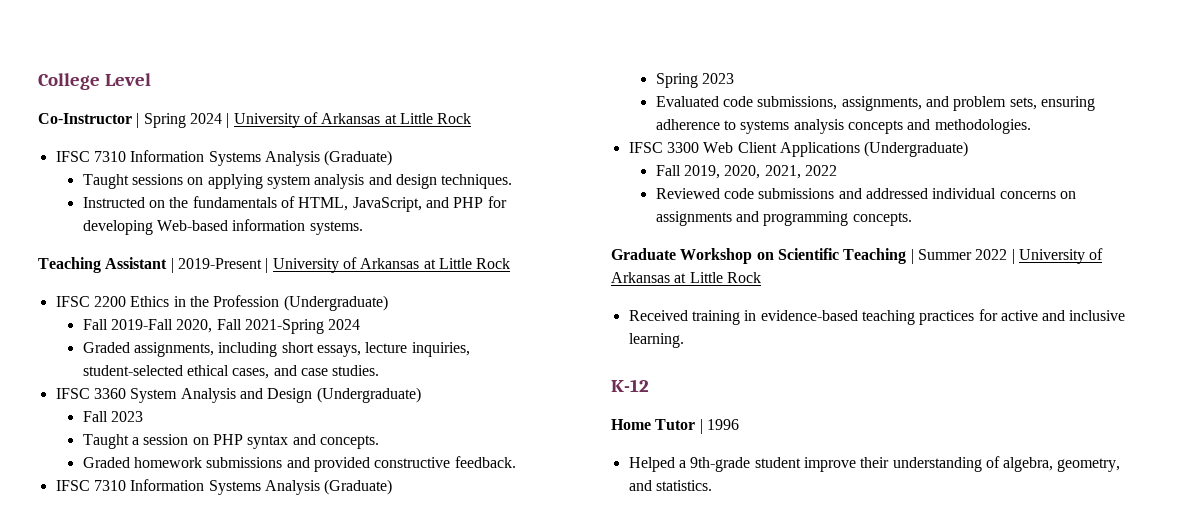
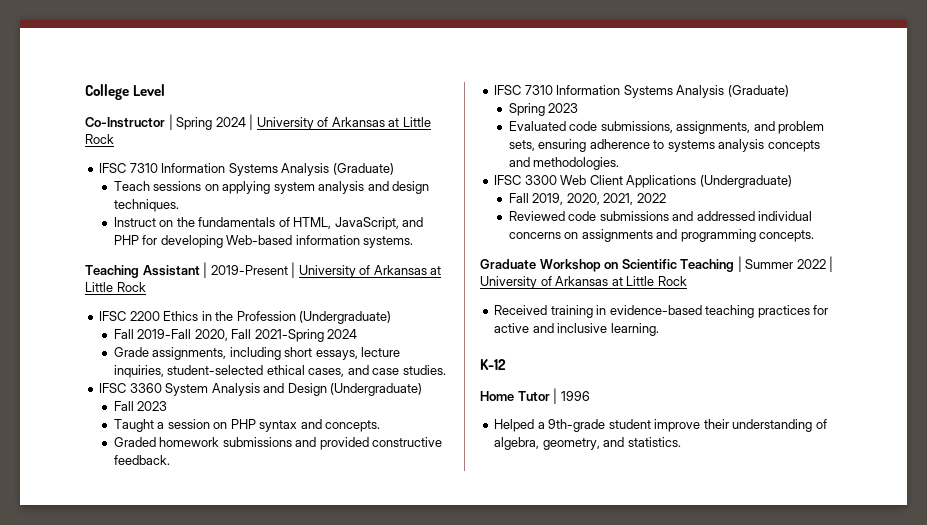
[82,174,129,189] Taught -> [113,181,150,191] Teach
[82,197,145,208] Instructed -> [113,217,156,227] Instruct
[82,342,130,353] Graded -> [113,347,149,357] Grade

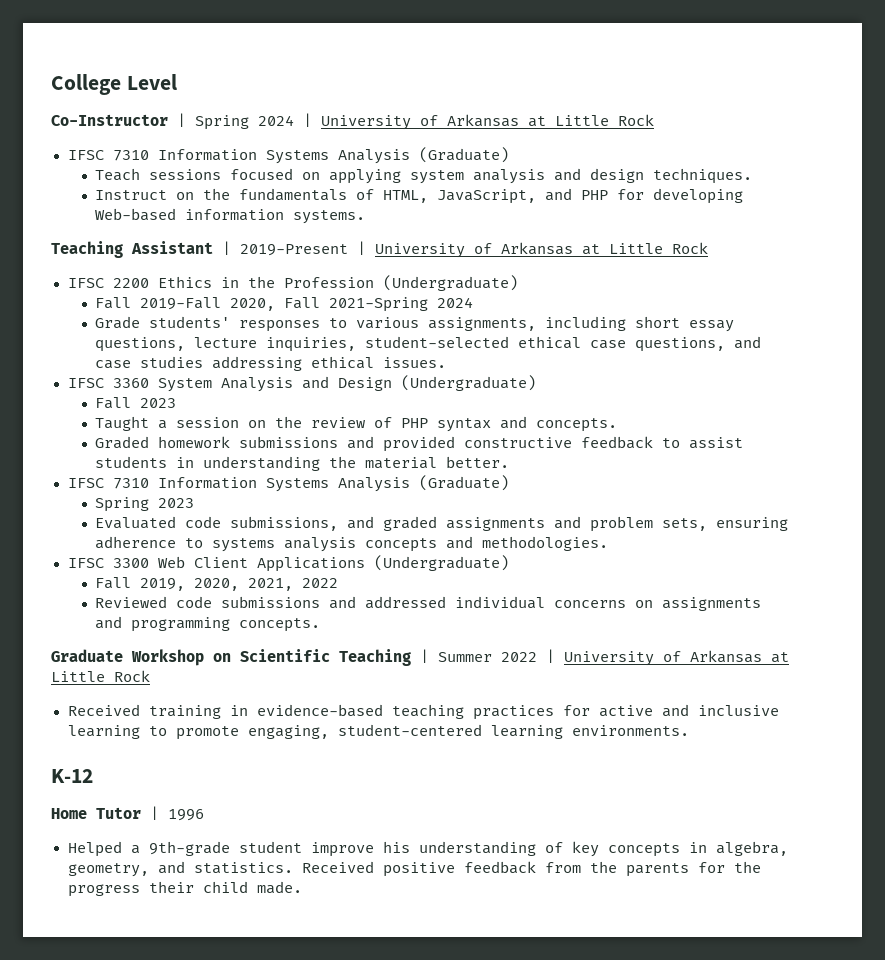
(202, 186) none -> [230,168,294,180] focused
(149, 352) none -> [149,316,420,332] students' responses to various
[315,350,358,360] essays, -> [689,320,735,332] [95,337,186,352] essay questions,
[308,365,446,377] cases, and case studies. -> [590,336,762,352] [95,356,447,371] case questions, and case studies addressing ethical issues.
(228, 425) none -> [275,416,393,428] the review of
[113,455,170,465] feedback. -> [581,436,744,449] [95,456,510,471] feedback to assist students in understanding the material better.
[676,121,751,134] assignments, -> [347,516,546,531] and graded assignments
[610,323,659,336] learning. -> [67,724,689,740] learning to promote engaging, student-centered learning environments.
[703,419,729,429] their -> [382,841,410,853] his
(827, 424) none -> [571,841,707,857] key concepts in
(681, 442) none -> [301,861,761,877] [67,881,302,897] Received positive feedback from the parents for the progress their child made.

